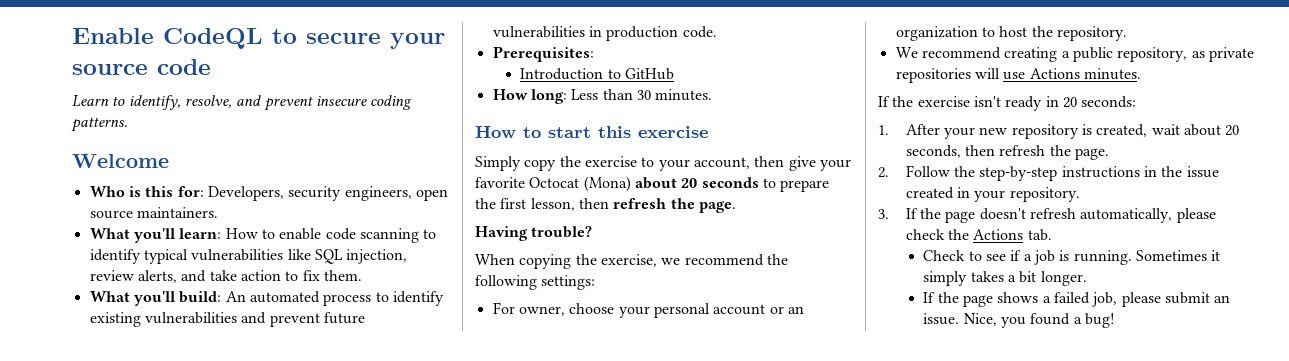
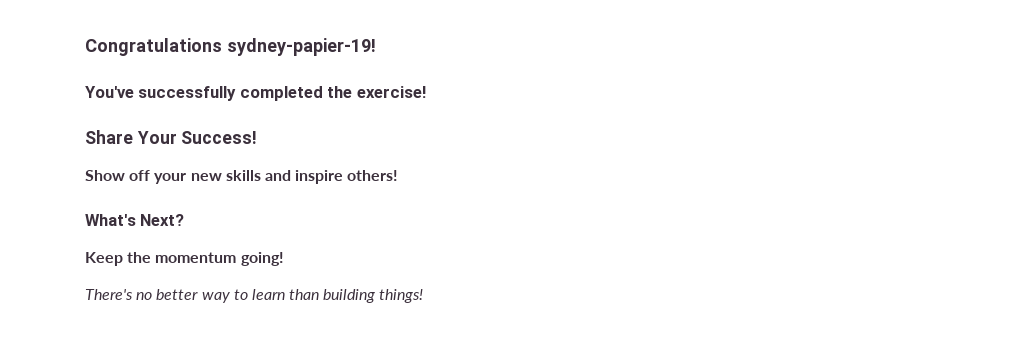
[72,28,445,49] [72,59,211,75] [72,95,413,111] [71,117,128,132] [72,154,169,168] [89,186,448,201] [89,207,218,219] [89,228,437,243] [89,249,408,264] [89,270,362,283] [89,291,444,306] [89,312,365,327] [492,26,717,41] [492,46,594,62] [520,68,675,80] [492,89,713,104] [475,126,708,138] [475,156,851,171] [475,176,830,192] [475,198,736,213] [475,226,593,241] [475,254,788,269] [475,275,596,290] [492,302,804,318] [895,26,1127,41] [895,47,1254,62] [895,68,1141,83] [878,96,1137,111] [878,124,1240,139] [905,145,1110,160] [878,165,1219,181] [905,187,1080,202] [878,208,1216,223] [905,229,1052,241] [923,250,1221,265] [923,271,1087,286] [923,292,1231,307] [923,313,1115,328] Enable CodeQL to secure your source code // Learn to identify, resolve, and prevent insecure coding patterns. // Welcome // Who is this for: Developers, security engineers, open source maintainers. // What you'll learn: How to enable code scanning to identify typical vulnerabilities like SQL injection, review alerts, and take action to fix them. // What you'll build: An automated process to identify existing vulnerabilities and prevent future vulnerabilities in production code. // Prerequisites: // Introduction to GitHub // How long: Less than 30 minutes. // How to start this exercise // Simply copy the exercise to your account, then give your favorite Octocat (Mona) about 20 seconds to prepare the first lesson, then refresh the page. // Having trouble? // When copying the exercise, we recommend the following settings: // For owner, choose your personal account or an organization to host the repository. // We recommend creating a public repository, as private repositories will use Actions minutes. // If the exercise isn't ready in 20 seconds: // 1. After your new repository is created, wait about 20 seconds, then refresh the page. // 2. Follow the step-by-step instructions in the issue created in your repository. // 3. If the page doesn't refresh automatically, please check the Actions tab. // Check to see if a job is running. Sometimes it simply takes a bit longer. // If the page shows a failed job, please submit an issue. Nice, you found a bug! -> [85,38,376,56] [85,86,426,101] [85,130,258,144] [85,170,399,184] [85,214,185,226] [85,252,284,266] [85,289,424,303] Congratulations sydney-papier-19! // You've successfully completed the exercise! // Share Your Success! // Show off your new skills and inspire others! // What's Next? // Keep the momentum going! // There's no better way to learn than building things!

